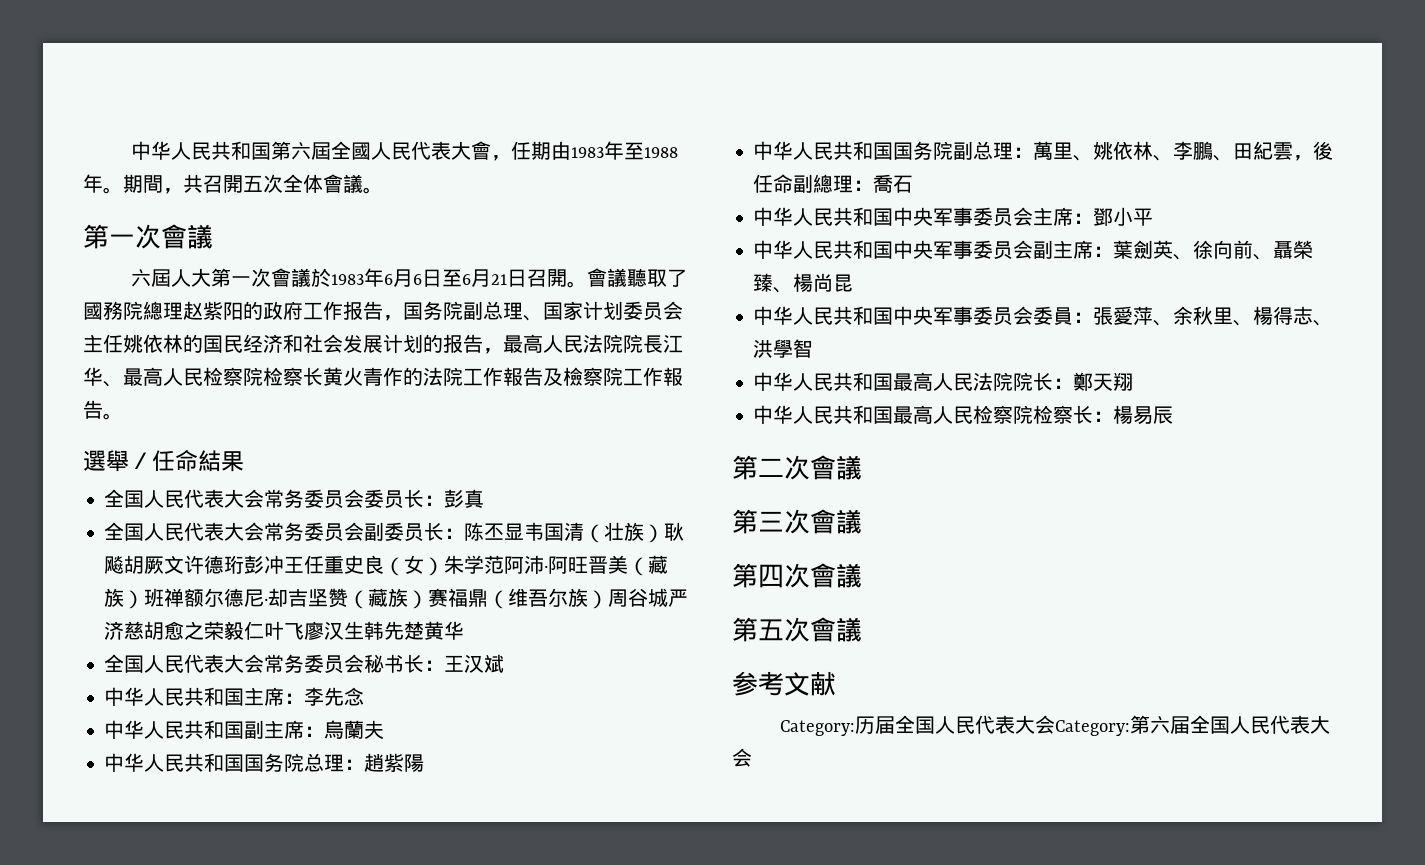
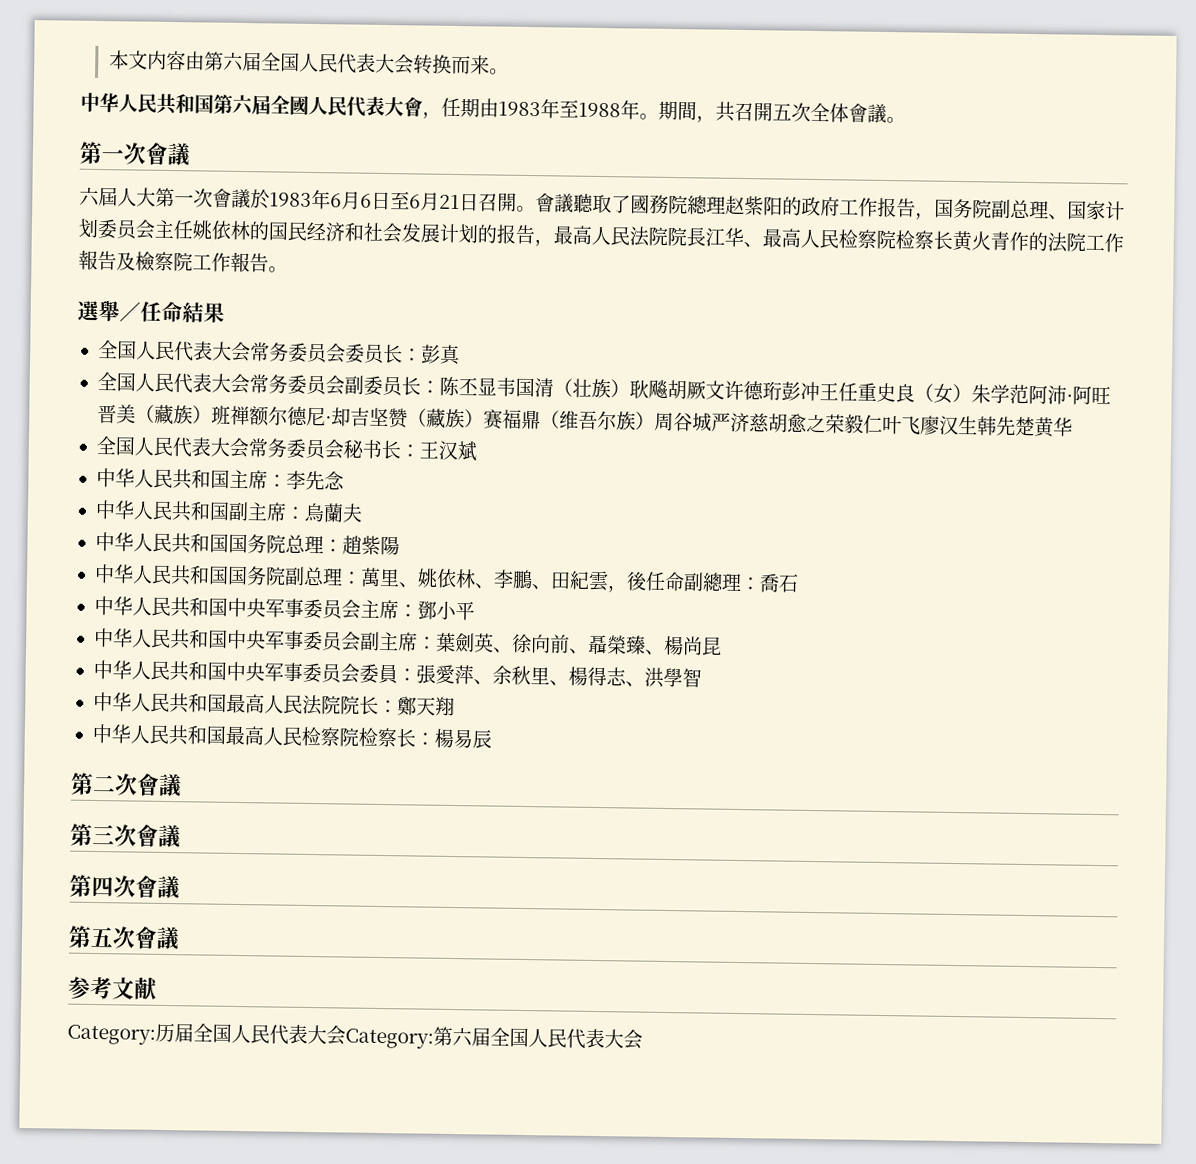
(130, 150) none -> [108,50,509,75] 本文内容由第六届全国人民代表大会转换而来。 //

